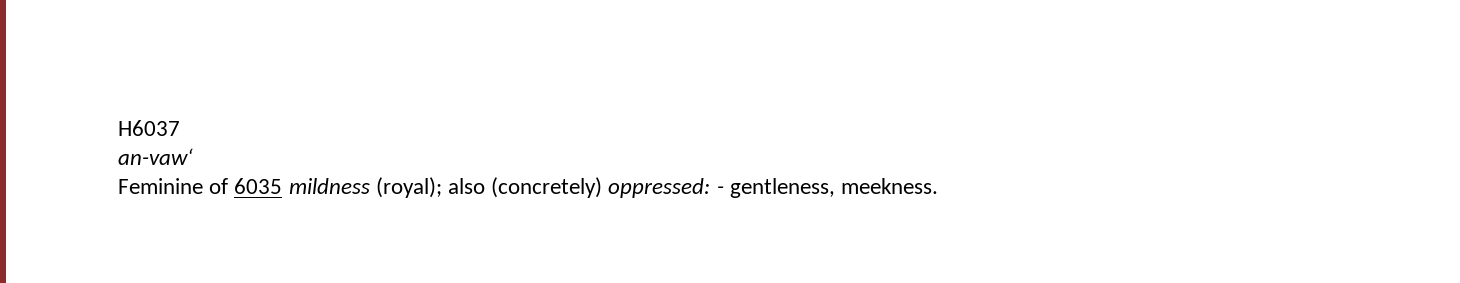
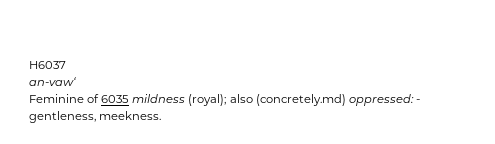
[491,177,603,198] (concretely) -> [255,94,346,106] (concretely.md)

